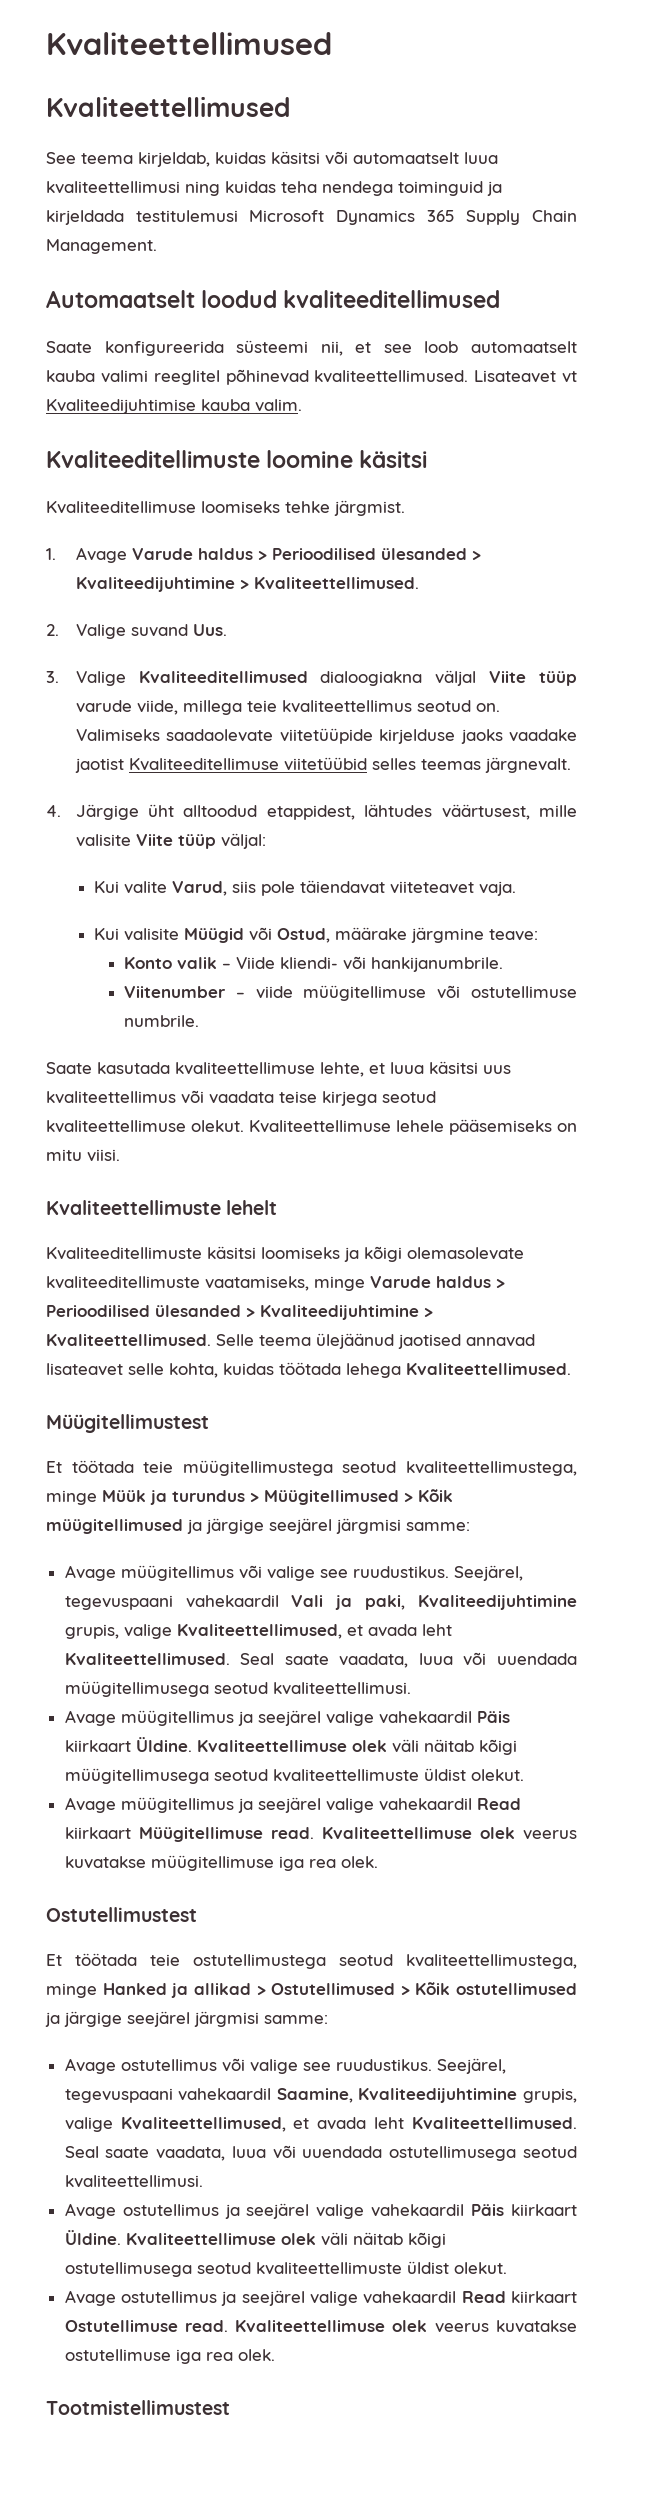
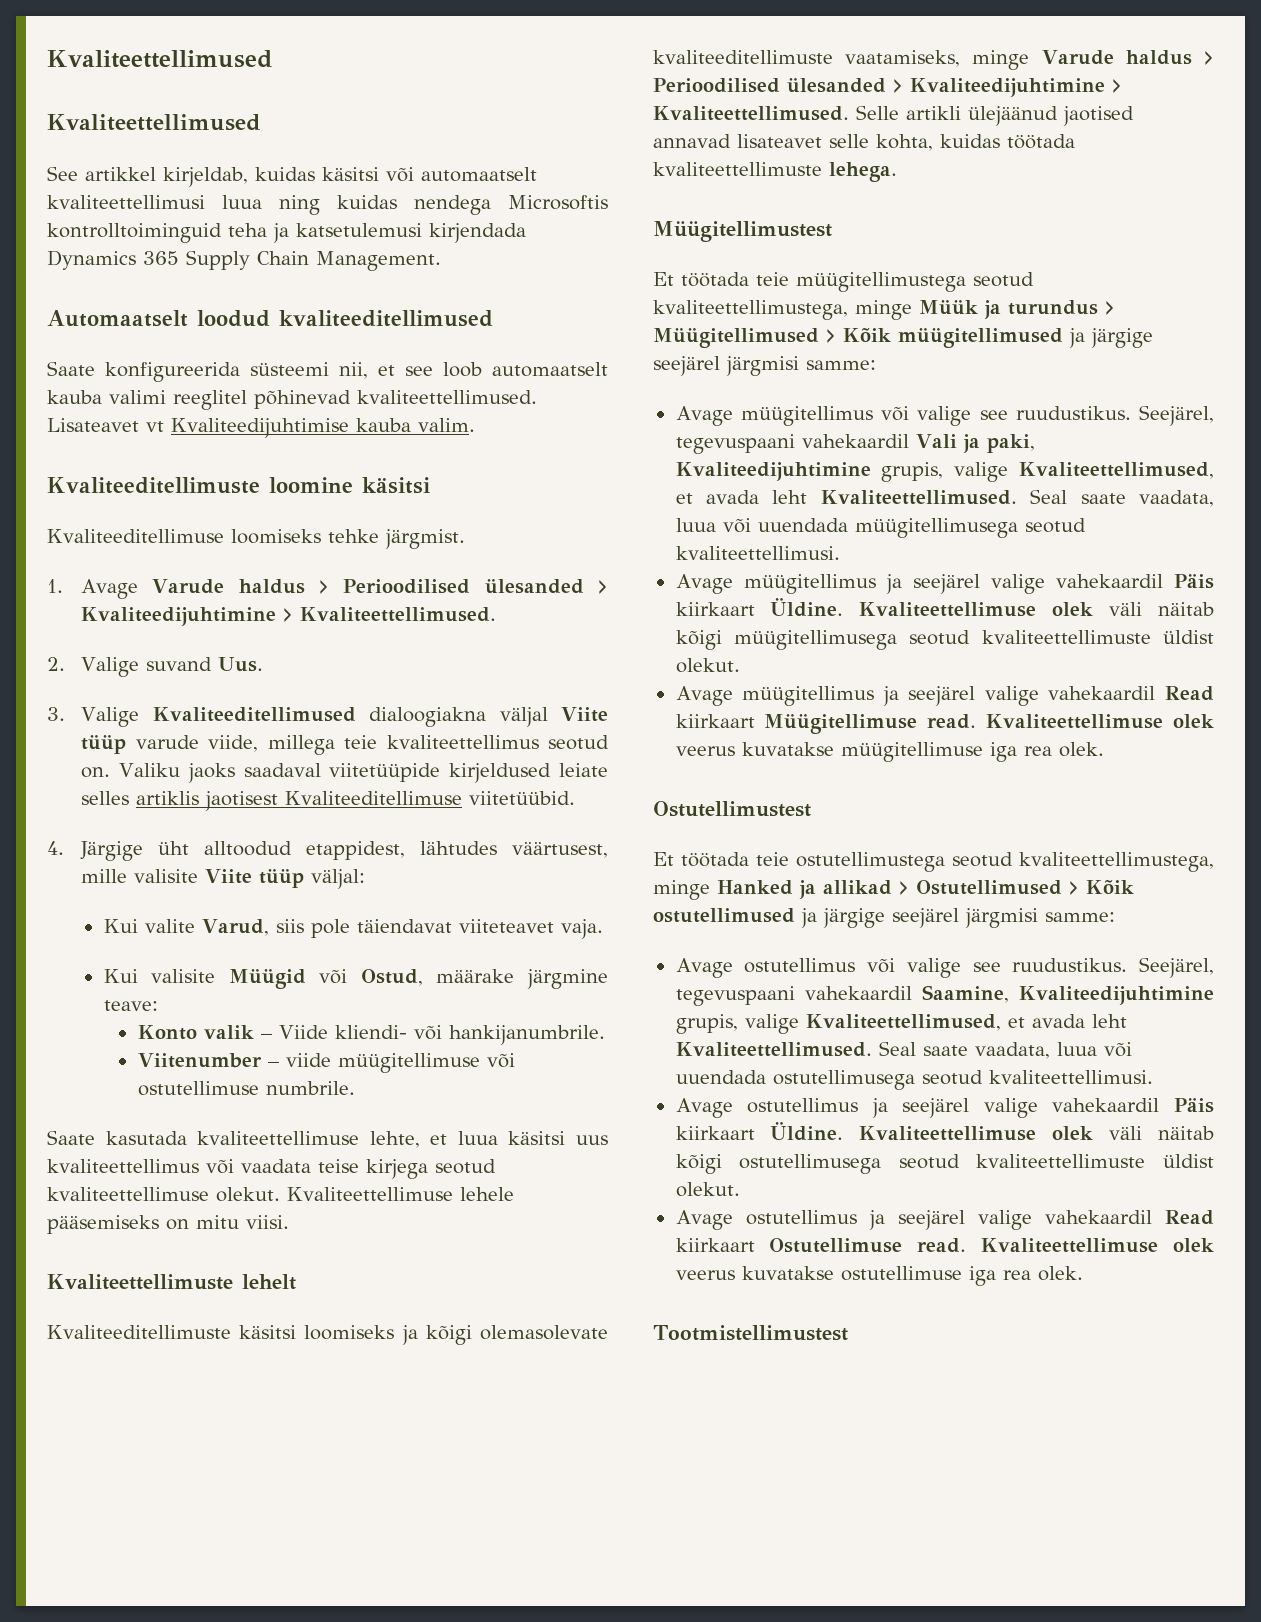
[81,153,133,164] teema -> [85,167,156,181] artikkel
[464,152,498,164] [46,181,502,196] [46,210,325,225] luua kvaliteettellimusi ning kuidas teha nendega toiminguid ja kirjeldada testitulemusi Microsoft -> [47,195,608,215] [47,223,526,243] kvaliteettellimusi luua ning kuidas nendega Microsoftis kontrolltoiminguid teha ja katsetulemusi kirjendada
[75,728,577,744] [74,757,571,773] Valimiseks saadaolevate viitetüüpide kirjelduse jaoks vaadake jaotist Kvaliteeditellimuse viitetüübid selles teemas järgnevalt. -> [118,763,608,783] [81,791,576,811] Valiku jaoks saadaval viitetüüpide kirjeldused leiate selles artiklis jaotisest Kvaliteeditellimuse viitetüübid.
[259,1335,311,1346] teema -> [906,106,961,120] artikli
[346,1363,571,1378] lehega Kvaliteettellimused. -> [653,162,897,182] kvaliteettellimuste lehega.

